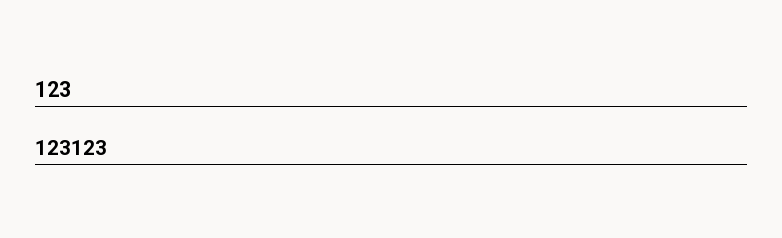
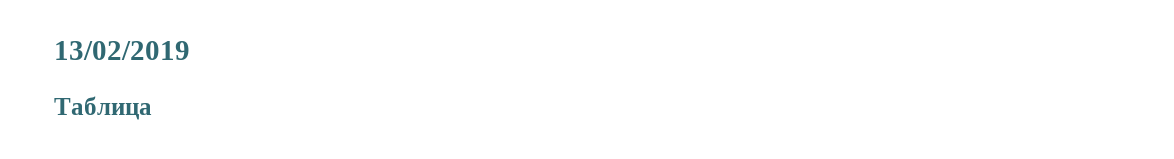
[35,81,71,97] [35,140,107,155] 123 // 123123 -> [54,41,190,60] [54,96,152,120] 13/02/2019 // Таблица

